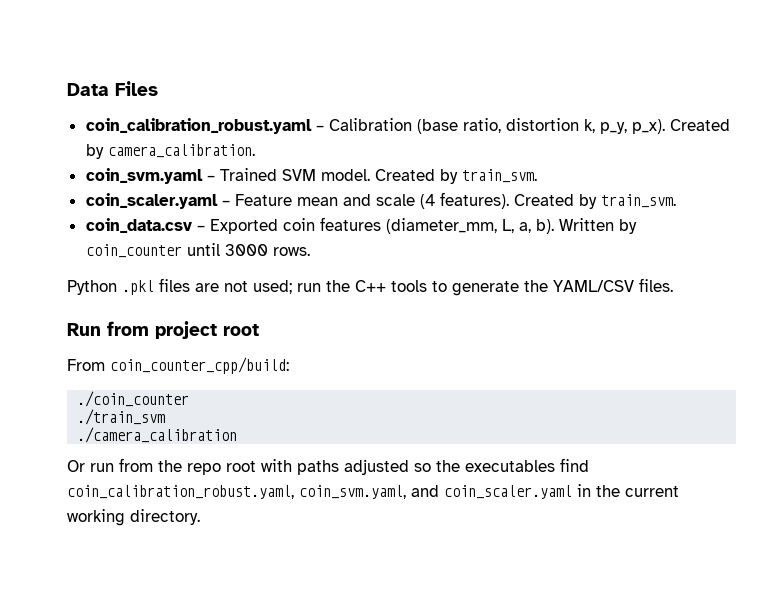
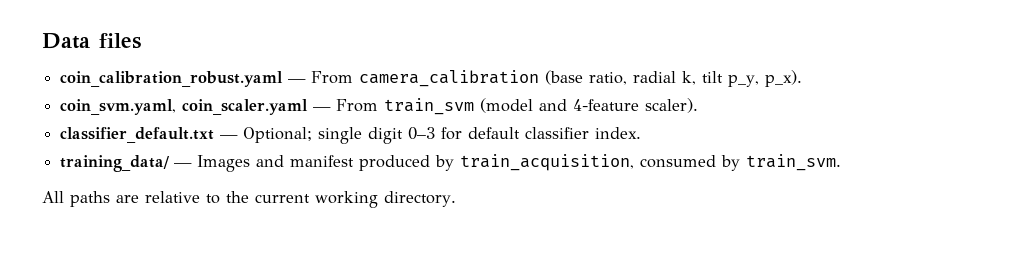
[115,81,158,96] Files -> [99,33,141,49] files
[315,118,730,134] [85,144,255,159] [85,168,537,184] [85,192,676,209] [85,217,637,234] [85,243,310,258] [67,278,673,296] [67,321,259,339] [67,357,289,374] [77,391,190,407] [77,409,166,425] [77,427,238,443] [67,458,589,475] [67,484,591,499] – Calibration (base ratio, distortion k, p_y, p_x). Created by camera_calibration. // coin_svm.yaml – Trained SVM model. Created by train_svm. // coin_scaler.yaml – Feature mean and scale (4 features). Created by train_svm. // coin_data.csv – Exported coin features (diameter_mm, L, a, b). Written by coin_counter until 3000 rows. // Python .pkl files are not used; run the C++ tools to generate the YAML/CSV files. // Run from project root // From coin_counter_cpp/build: // ./coin_counter // ./train_svm // ./camera_calibration // Or run from the repo root with paths adjusted so the executables find coin_calibration_robust.yaml, coin_svm.yaml, and coin_scaler.yaml in -> [288,70,803,87] [60,98,699,115] [60,127,642,144] [60,154,842,172] [42,191,220,207] — From camera_calibration (base ratio, radial k, tilt p_y, p_x). // coin_svm.yaml, coin_scaler.yaml — From train_svm (model and 4-feature scaler). // classifier_default.txt — Optional; single digit 0–3 for default classifier index. // training_data/ — Images and manifest produced by train_acquisition, consumed by train_svm. // All paths are relative to

